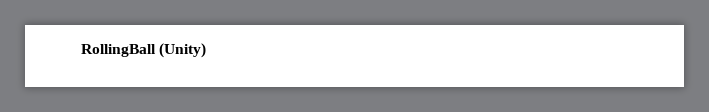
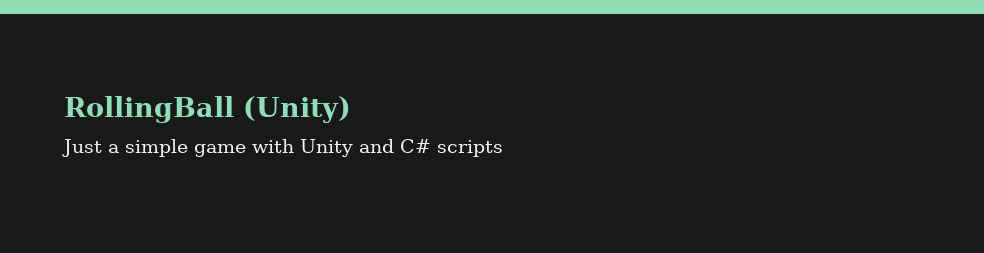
(207, 50) none -> [62,139,503,157] // Just a simple game with Unity and C# scripts

